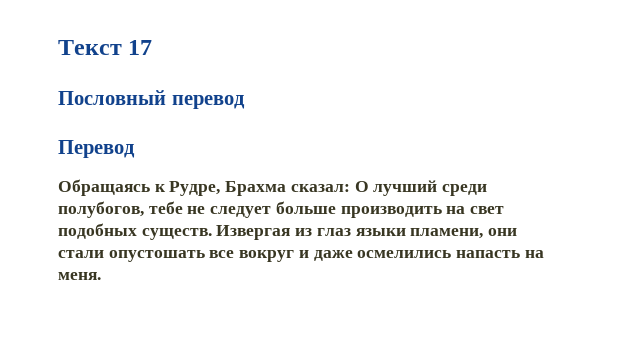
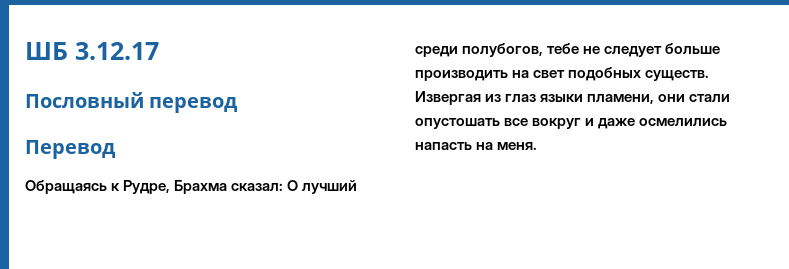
[58,40,153,55] Текст 17 -> [25,42,159,60] ШБ 3.12.17

